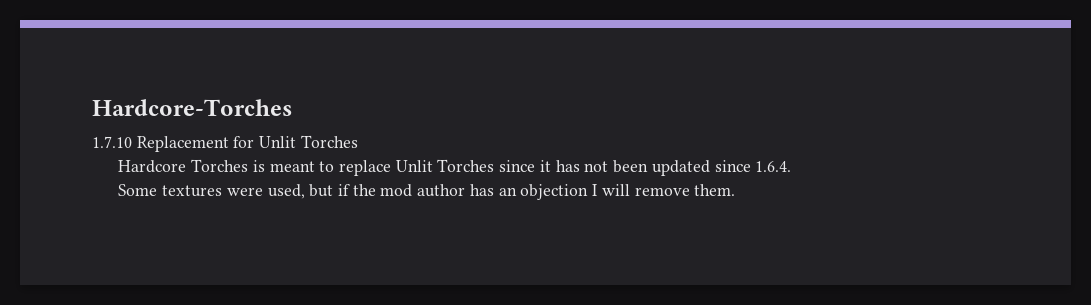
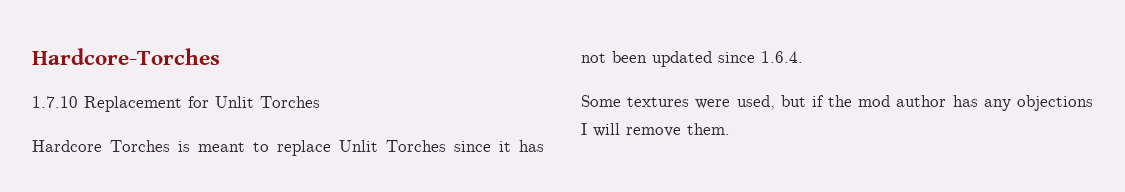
[498,184,589,200] an objection -> [983,95,1093,111] any objections

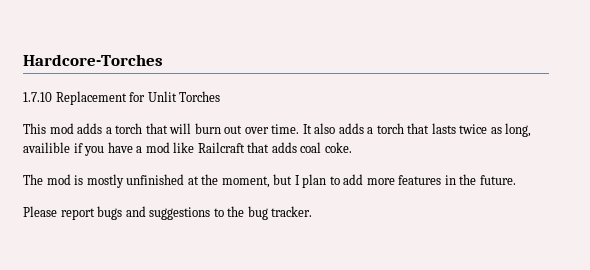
[32,140,544,156] [581,51,803,67] [581,95,1093,111] [581,123,730,137] Hardcore Torches is meant to replace Unlit Torches since it has not been updated since 1.6.4. // Some textures were used, but if the mod author has any objections I will remove them. -> [23,123,532,137] [23,142,352,156] [23,174,516,188] [23,206,313,220] This mod adds a torch that will burn out over time. It also adds a torch that lasts twice as long, availible if you have a mod like Railcraft that adds coal coke. // The mod is mostly unfinished at the moment, but I plan to add more features in the future. // Please report bugs and suggestions to the bug tracker.

